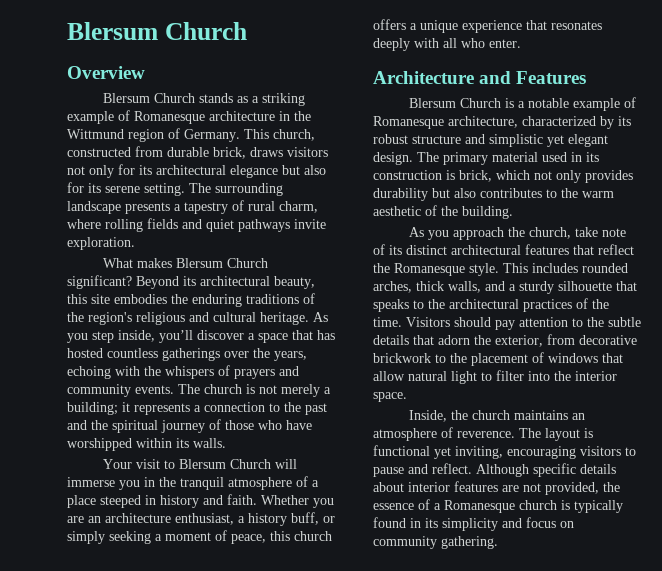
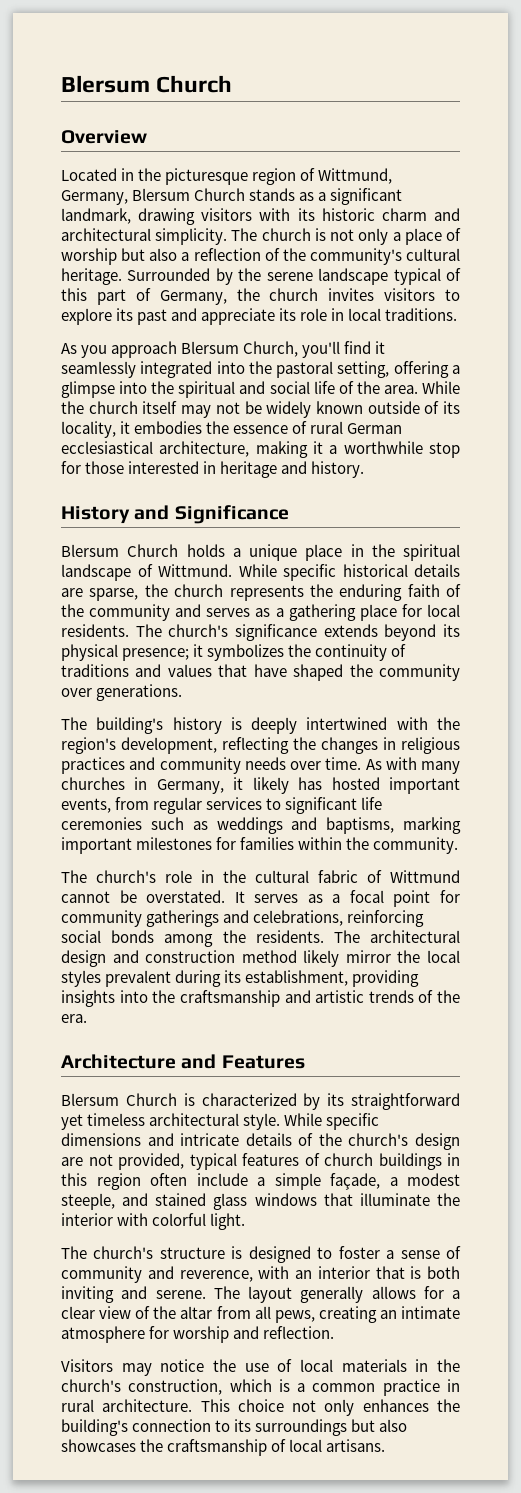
(145, 72) none -> [61,168,393,185] [61,190,128,205] Located in the picturesque region of Wittmund, Germany,
[262,93,306,106] [67,110,311,124] [67,128,315,142] [67,146,328,159] [67,164,326,178] [67,182,283,196] [67,200,318,214] [67,218,326,232] [67,237,135,250] [103,258,269,268] [67,275,315,289] [67,293,315,307] [67,312,328,325] [67,330,335,343] [67,348,307,361] [67,365,299,379] [67,384,331,397] [67,402,327,415] [67,419,312,433] [67,438,226,451] [103,459,298,469] [67,476,319,490] [67,494,334,508] [67,512,335,526] [67,530,332,544] [373,19,602,33] [373,38,521,51] striking example of Romanesque architecture in the Wittmund region of Germany. This church, constructed from durable brick, draws visitors not only for its architectural elegance but also for its serene setting. The surrounding landscape presents a tapestry of rural charm, where rolling fields and quiet pathways invite exploration. // What makes Blersum Church significant? Beyond its architectural beauty, this site embodies the enduring traditions of the region's religious and cultural heritage. As you step inside, you’ll discover a space that has hosted countless gatherings over the years, echoing with the whispers of prayers and community events. The church is not merely a building; it represents a connection to the past and the spiritual journey of those who have worshipped within its walls. // Your visit to Blersum Church will immerse you in the tranquil atmosphere of a place steeped in history and faith. Whether you are an architecture enthusiast, a history buff, or simply seeking a moment of peace, this church offers a unique experience that resonates deeply with all who enter. -> [330,188,403,205] [61,208,461,225] [61,228,462,245] [61,248,460,265] [61,268,462,285] [61,288,460,305] [61,308,458,325] [61,341,386,358] [61,361,460,378] [61,381,461,398] [61,401,460,418] [61,421,403,438] [61,441,460,458] [61,461,365,478] [61,505,289,524] [61,544,460,561] [61,564,460,581] [61,584,461,601] [61,604,460,621] [61,624,461,641] [61,644,407,661] [61,664,461,681] [61,684,183,701] [61,717,460,734] [61,737,460,754] [61,757,460,774] [61,777,461,794] [61,797,383,814] [61,817,461,834] [61,837,459,854] [61,870,460,883] [61,890,460,907] [61,910,425,927] [61,930,460,947] [61,950,460,967] [61,970,420,987] [61,990,460,1007] [61,1014,87,1023] significant landmark, drawing visitors with its historic charm and architectural simplicity. The church is not only a place of worship but also a reflection of the community's cultural heritage. Surrounded by the serene landscape typical of this part of Germany, the church invites visitors to explore its past and appreciate its role in local traditions. // As you approach Blersum Church, you'll find it seamlessly integrated into the pastoral setting, offering a glimpse into the spiritual and social life of the area. While the church itself may not be widely known outside of its locality, it embodies the essence of rural German ecclesiastical architecture, making it a worthwhile stop for those interested in heritage and history. // History and Significance // Blersum Church holds a unique place in the spiritual landscape of Wittmund. While specific historical details are sparse, the church represents the enduring faith of the community and serves as a gathering place for local residents. The church's significance extends beyond its physical presence; it symbolizes the continuity of traditions and values that have shaped the community over generations. // The building's history is deeply intertwined with the region's development, reflecting the changes in religious practices and community needs over time. As with many churches in Germany, it likely has hosted important events, from regular services to significant life ceremonies such as weddings and baptisms, marking important milestones for families within the community. // The church's role in the cultural fabric of Wittmund cannot be overstated. It serves as a focal point for community gatherings and celebrations, reinforcing social bonds among the residents. The architectural design and construction method likely mirror the local styles prevalent during its establishment, providing insights into the craftsmanship and artistic trends of the era.
[518,97,637,111] [373,116,631,129] [373,134,608,147] [373,152,599,165] [373,170,633,183] [373,188,614,201] [373,205,513,219] [409,227,627,240] [373,244,634,255] [373,263,628,276] [373,281,637,294] [373,298,609,312] [373,317,641,330] [373,334,637,347] [373,352,623,366] [373,370,617,384] [373,392,407,402] [409,410,586,422] [373,427,593,441] [373,445,636,459] [373,463,616,477] [373,481,620,495] [373,499,623,513] [373,517,574,531] [373,536,498,549] a notable example of Romanesque architecture, characterized by its robust structure and simplistic yet elegant design. The primary material used in its construction is brick, which not only provides durability but also contributes to the warm aesthetic of the building. // As you approach the church, take note of its distinct architectural features that reflect the Romanesque style. This includes rounded arches, thick walls, and a sturdy silhouette that speaks to the architectural practices of the time. Visitors should pay attention to the subtle details that adorn the exterior, from decorative brickwork to the placement of windows that allow natural light to filter into the interior space. // Inside, the church maintains an atmosphere of reverence. The layout is functional yet inviting, encouraging visitors to pause and reflect. Although specific details about interior features are not provided, the essence of a Romanesque church is typically found in its simplicity and focus on community gathering. -> [201,1093,460,1110] [61,1113,380,1130] [61,1133,460,1150] [61,1153,460,1170] [61,1173,460,1190] [61,1193,461,1210] [61,1213,246,1230] [61,1246,462,1263] [61,1266,460,1283] [61,1286,460,1303] [61,1306,460,1323] [61,1326,335,1343] [61,1359,461,1376] [61,1379,460,1396] [61,1399,460,1416] [61,1419,408,1436] [61,1439,386,1456] characterized by its straightforward yet timeless architectural style. While specific dimensions and intricate details of the church's design are not provided, typical features of church buildings in this region often include a simple façade, a modest steeple, and stained glass windows that illuminate the interior with colorful light. // The church's structure is designed to foster a sense of community and reverence, with an interior that is both inviting and serene. The layout generally allows for a clear view of the altar from all pews, creating an intimate atmosphere for worship and reflection. // Visitors may notice the use of local materials in the church's construction, which is a common practice in rural architecture. This choice not only enhances the building's connection to its surroundings but also showcases the craftsmanship of local artisans.

